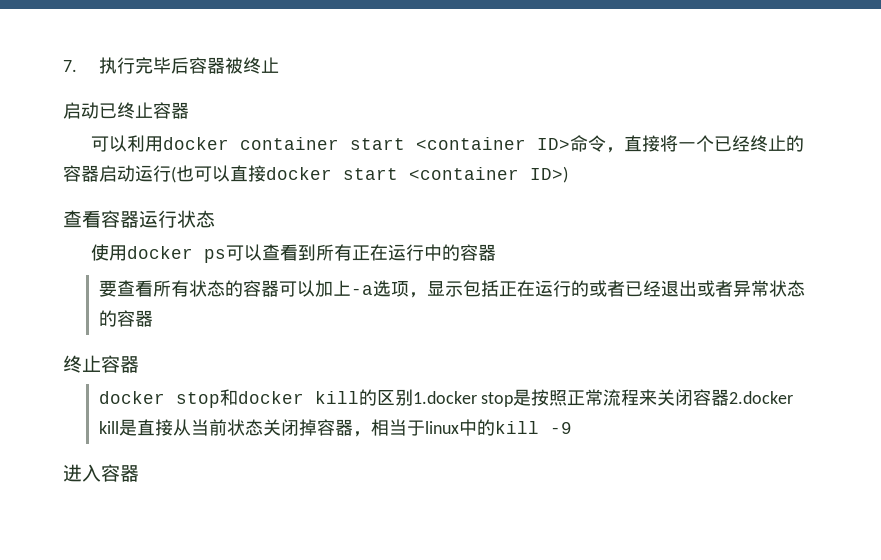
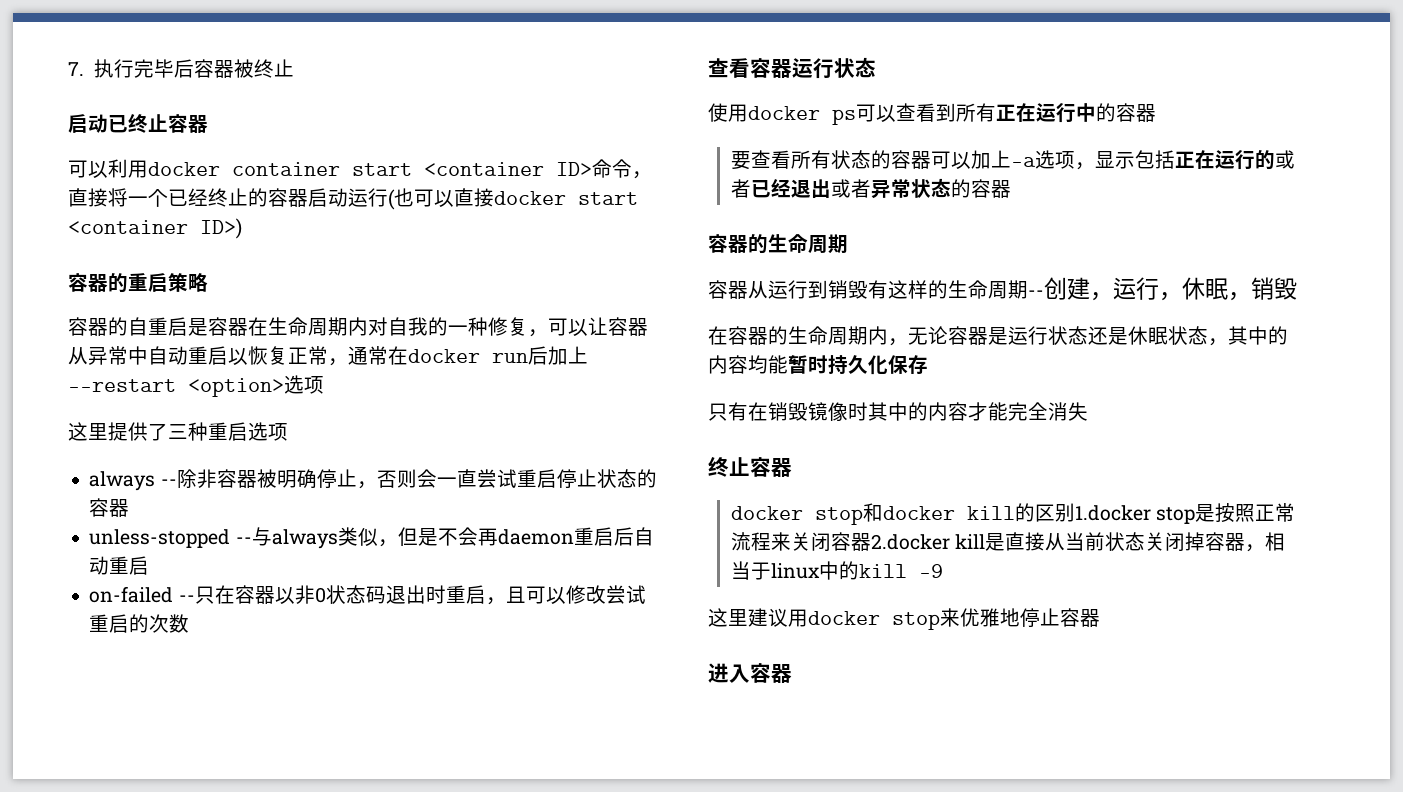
(568, 174) none -> [68,272,208,293] [68,317,648,337] [68,346,588,366] [68,375,324,397] [68,422,288,441] [89,469,657,491] [89,498,130,517] [89,527,654,549] [89,556,150,575] [89,585,646,605] [89,614,190,633] // 容器的重启策略 // 容器的自重启是容器在生命周期内对自我的一种修复，可以让容器从异常中自动重启以恢复正常，通常在docker run后加上--restart <option>选项 // 这里提供了三种重启选项 // always --除非容器被明确停止，否则会一直尝试重启停止状态的容器 // unless-stopped --与always类似，但是不会再daemon重启后自动重启 // on-failed --只在容器以非0状态码退出时重启，且可以修改尝试重启的次数
(153, 318) none -> [708,234,848,254] [708,277,1297,301] [708,326,1288,346] [708,355,928,375] [708,402,1088,421] // 容器的生命周期 // 容器从运行到销毁有这样的生命周期--创建，运行，休眠，销毁 // 在容器的生命周期内，无论容器是运行状态还是休眠状态，其中的内容均能暂时持久化保存 // 只有在销毁镜像时其中的内容才能完全消失
(572, 428) none -> [708,608,1100,630] // 这里建议用docker stop来优雅地停止容器

